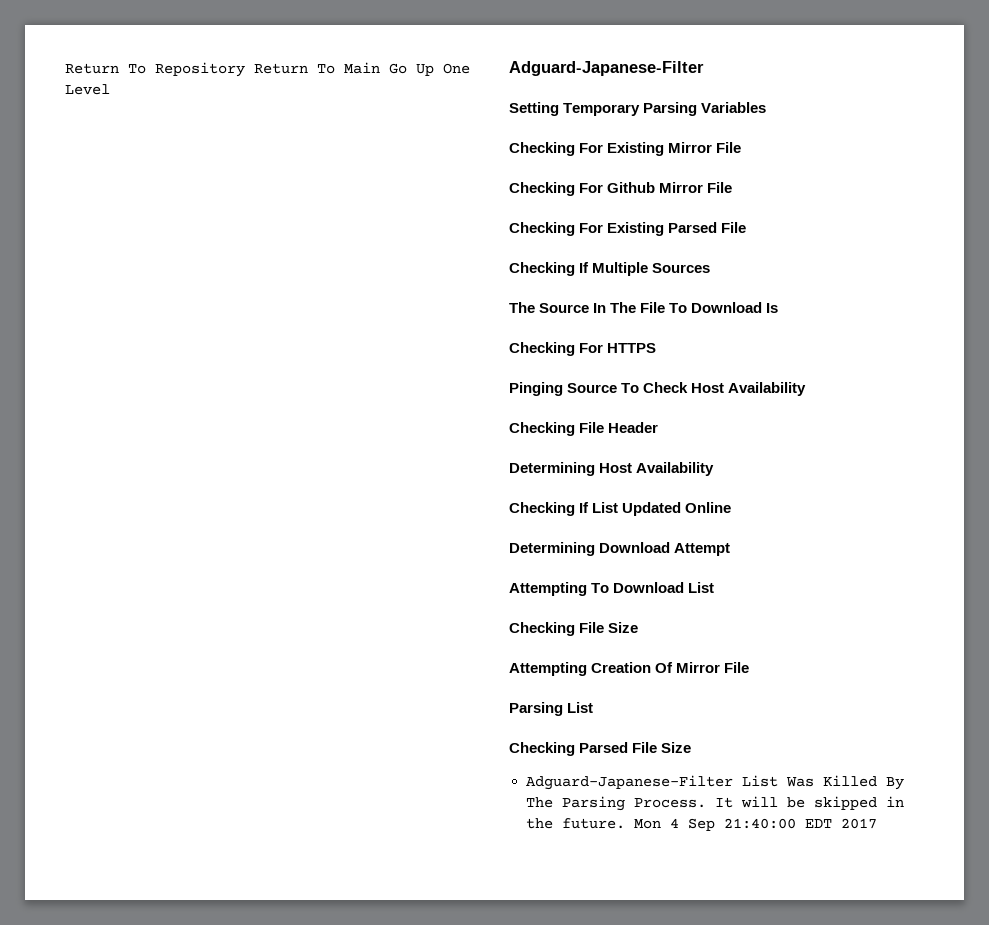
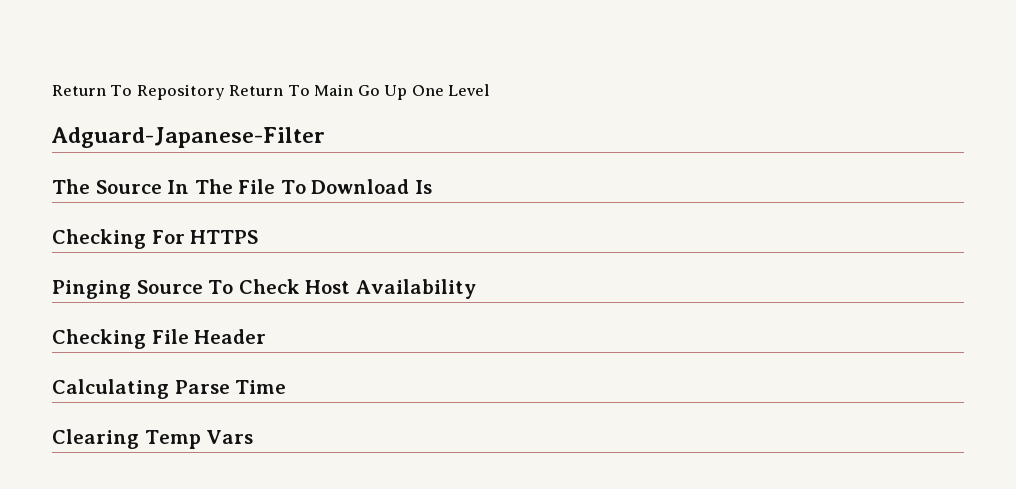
[509,102,767,116] [509,142,742,156] [509,182,733,196] [509,222,747,236] [509,262,711,276] // Setting Temporary Parsing Variables // Checking For Existing Mirror File // Checking For Github Mirror File // Checking For Existing Parsed File // Checking If Multiple Sources -> (325, 137) none
[509,462,715,476] [509,502,732,516] [509,542,731,556] [509,582,715,596] [509,622,639,636] [509,662,750,676] [509,702,594,716] [509,742,692,756] [526,775,905,790] [526,796,905,811] [526,818,878,831] Determining Host Availability // Checking If List Updated Online // Determining Download Attempt // Attempting To Download List // Checking File Size // Attempting Creation Of Mirror File // Parsing List // Checking Parsed File Size // Adguard-Japanese-Filter List Was Killed By The Parsing Process. It will be skipped in the future. Mon 4 Sep 21:40:00 EDT 2017 -> [52,379,287,399] [52,429,254,449] Calculating Parse Time // Clearing Temp Vars

